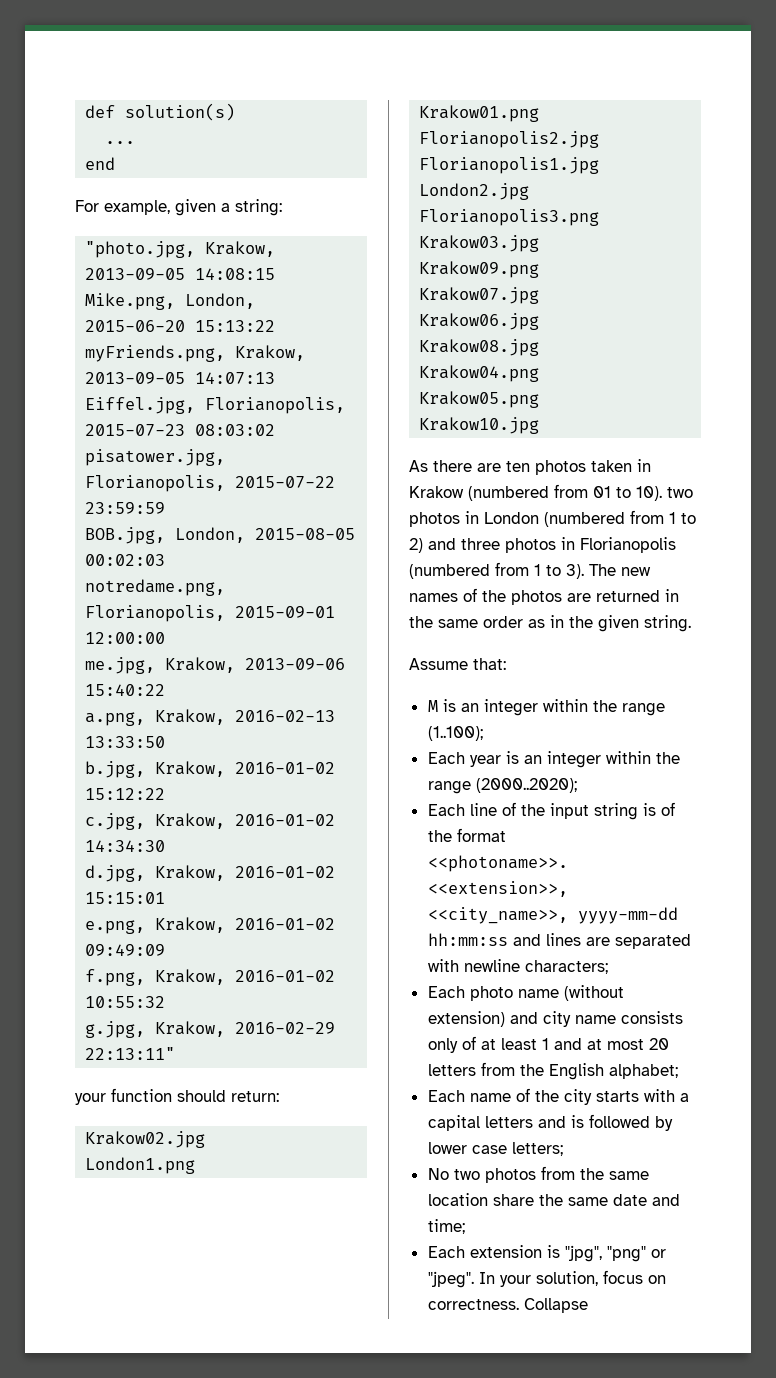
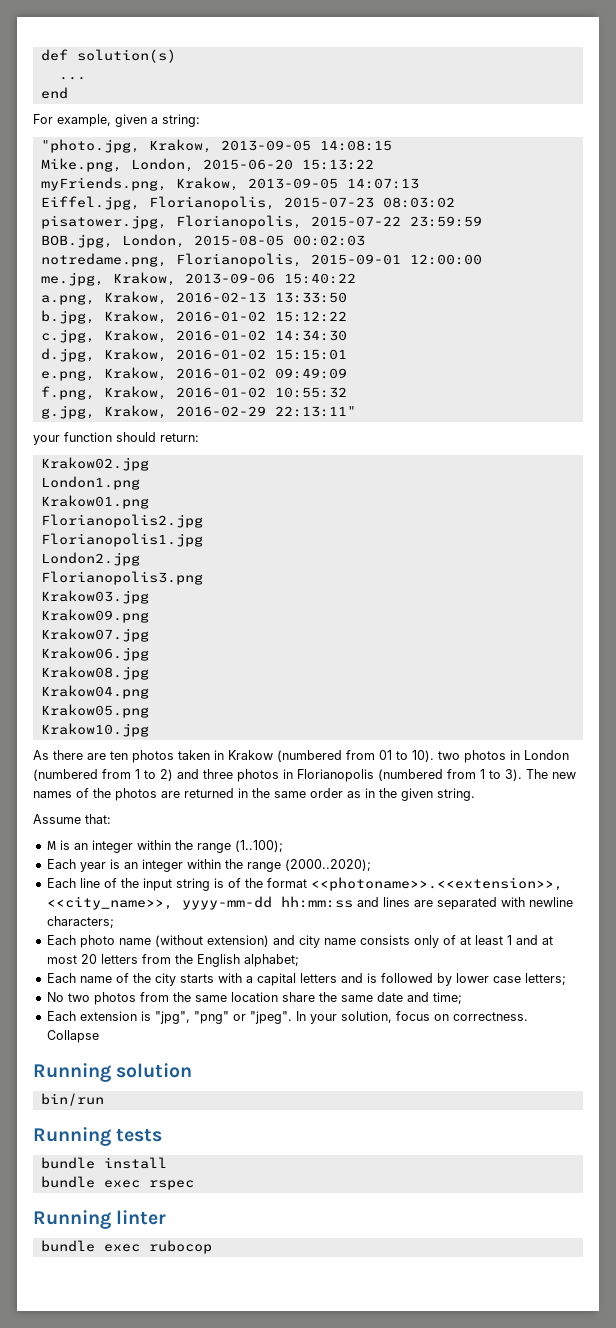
(588, 1305) none -> [33,1063,193,1082] [40,1093,104,1106] [33,1127,163,1146] [40,1157,167,1169] [40,1176,194,1190] [33,1210,167,1229] [40,1240,212,1254] // Running solution // bin/run // Running tests // bundle install // bundle exec rspec // Running linter // bundle exec rubocop

